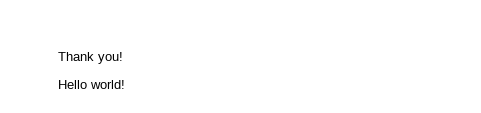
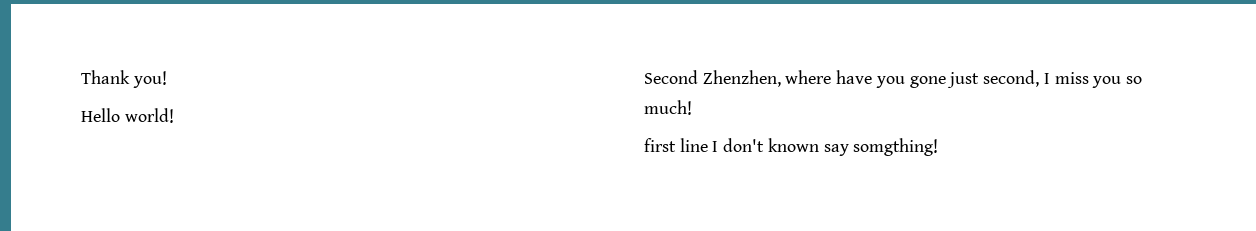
(125, 84) none -> [644,70,1142,88] [644,100,692,115] [644,138,939,156] // Second Zhenzhen, where have you gone just second, I miss you so much! // first line I don't known say somgthing!

